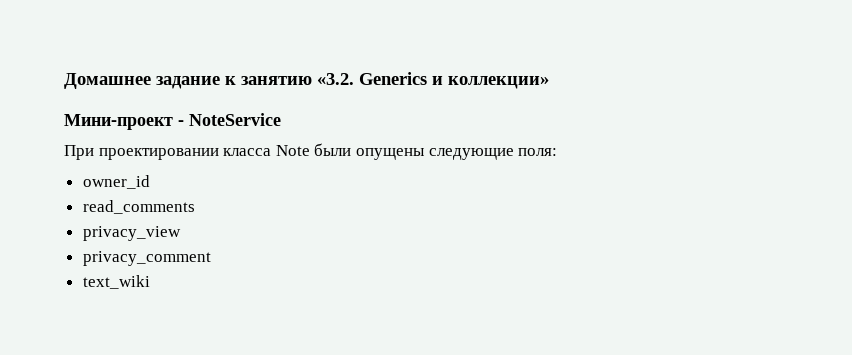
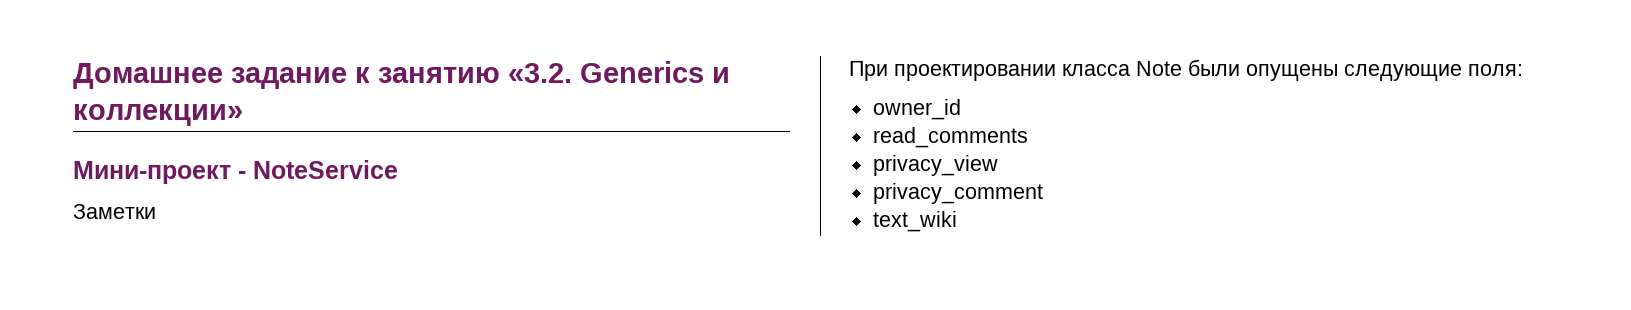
(281, 119) none -> [73,204,156,219] // Заметки

